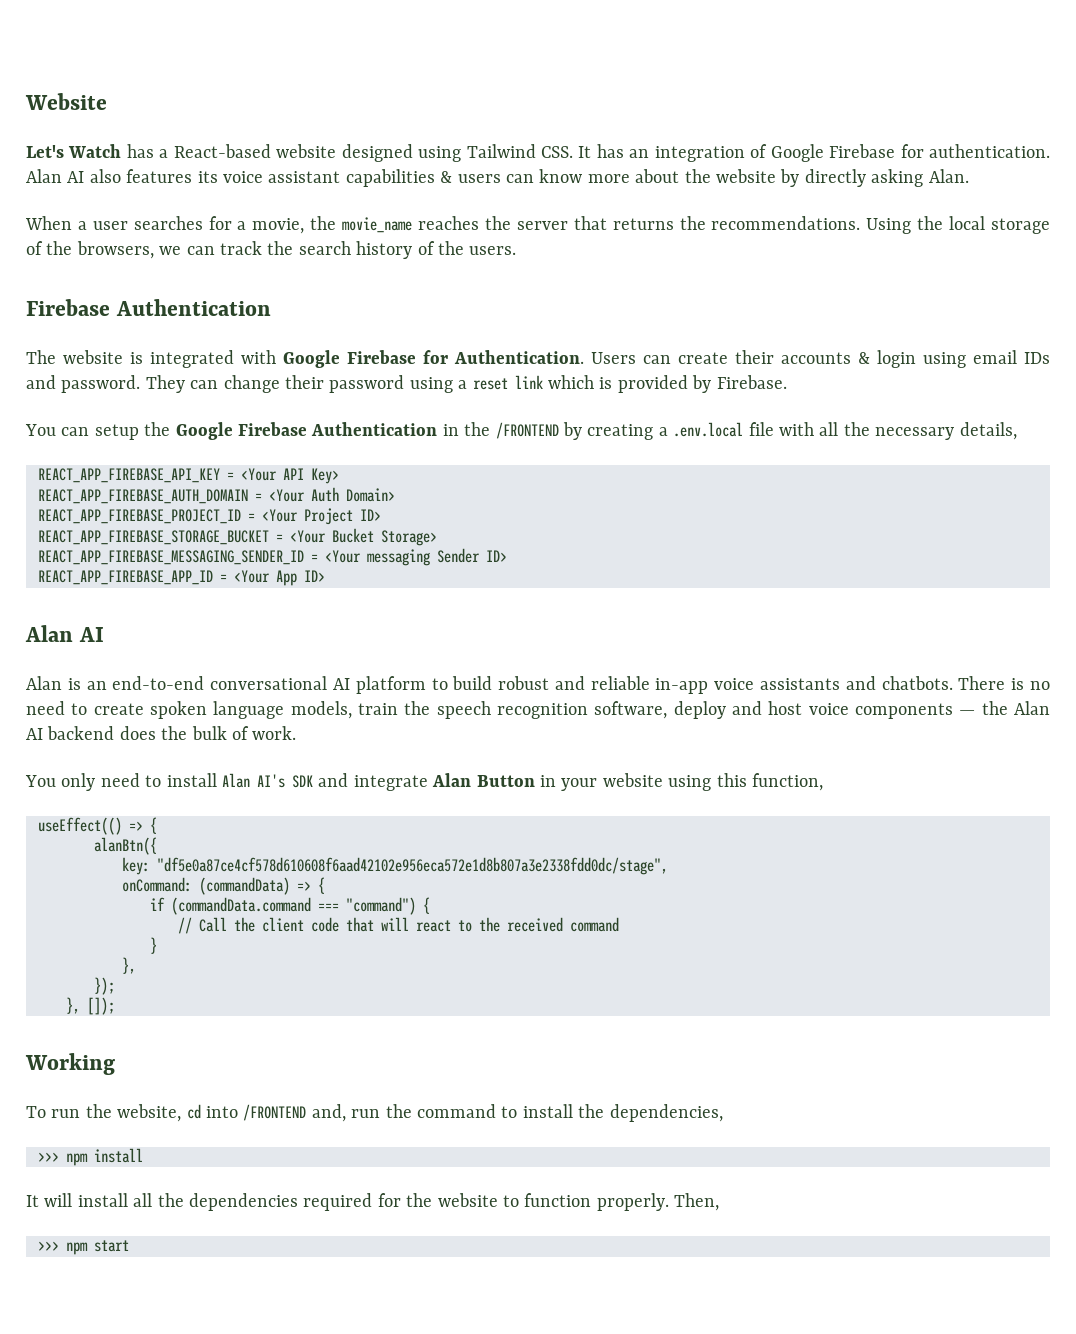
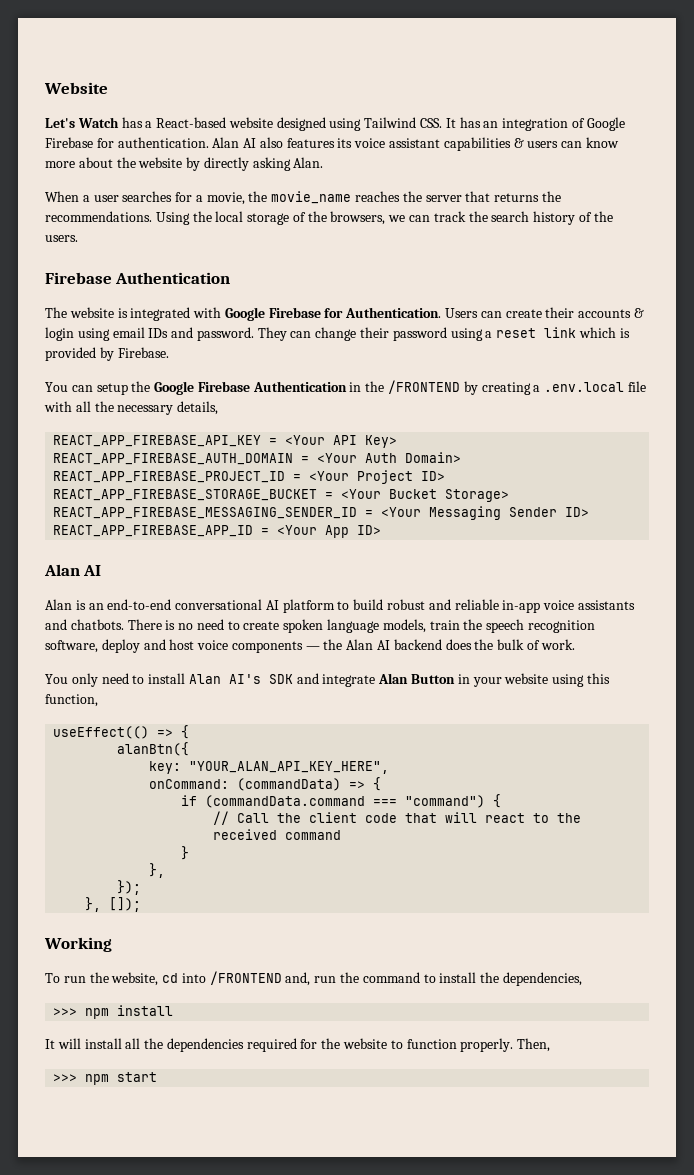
[367,549,430,566] messaging -> [429,506,502,520] Messaging
[157,857,668,875] "df5e0a87ce4cf578d610608f6aad42102e956eca572e1d8b807a3e2338fdd0dc/stage", -> [189,761,390,774] "YOUR_ALAN_API_KEY_HERE",

